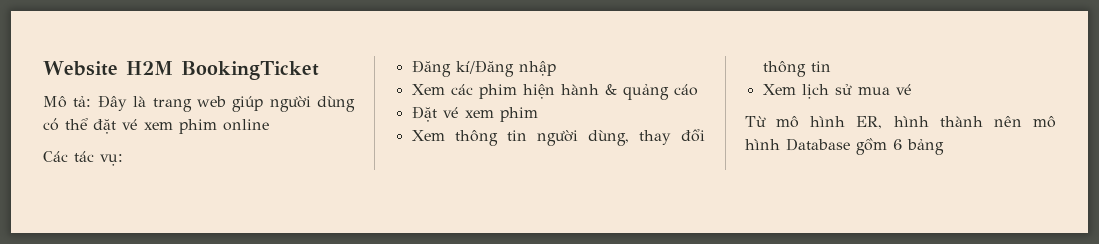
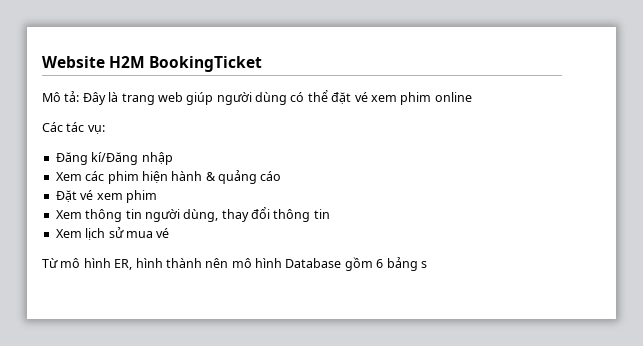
(944, 147) none -> [420,261,427,268] s

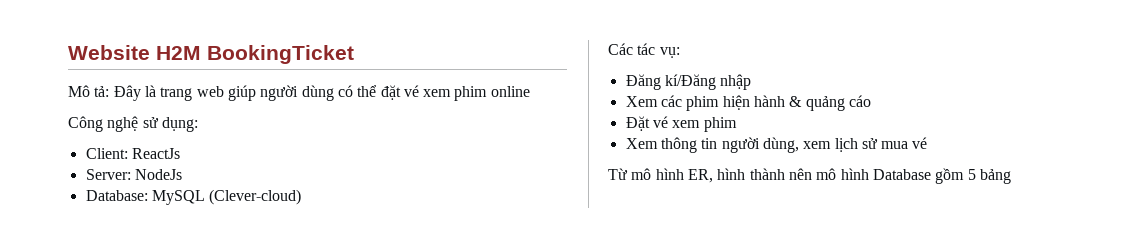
(472, 97) none -> [68,116,198,132] [85,148,180,159] [85,169,182,180] [85,189,302,205] // Công nghệ sử dụng: // Client: ReactJs // Server: NodeJs // Database: MySQL (Clever-cloud)
[221,207,330,222] [55,229,82,238] thay đổi thông tin // Xem -> [803,141,832,149] xem
[376,257,427,271] 6 bảng s -> [967,169,1011,184] 5 bảng

